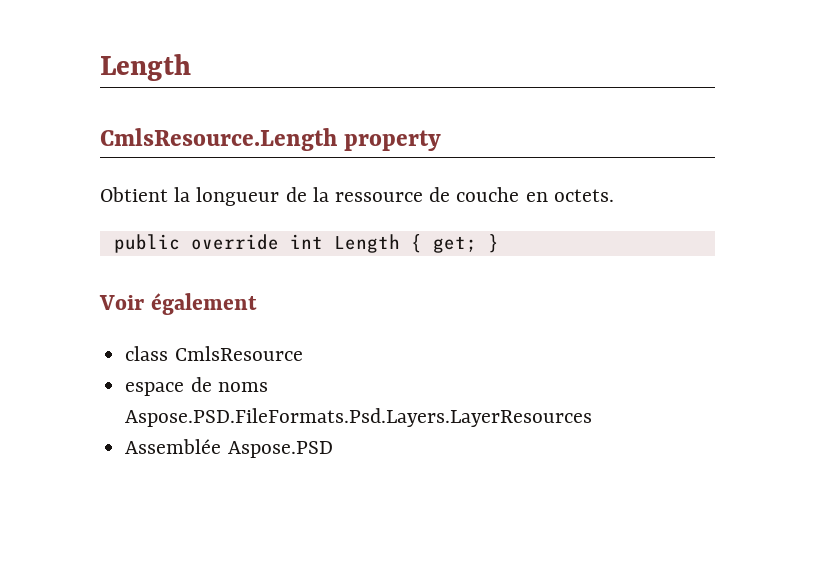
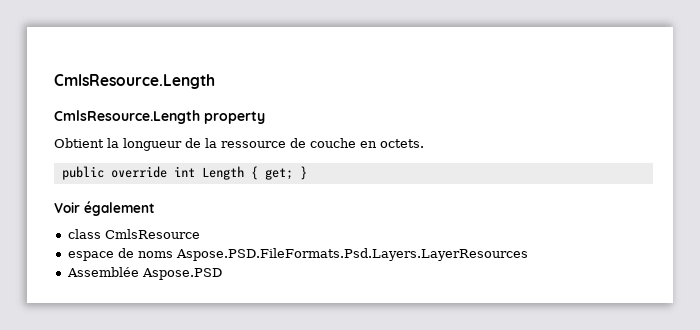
[100,54,191,81] Length -> [54,74,215,89] CmlsResource.Length

